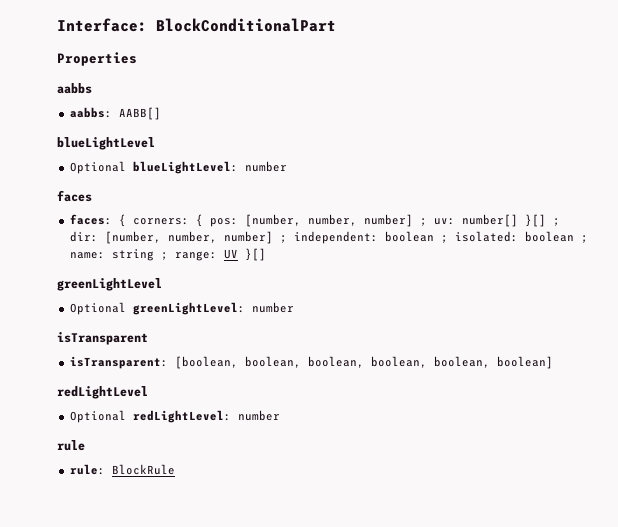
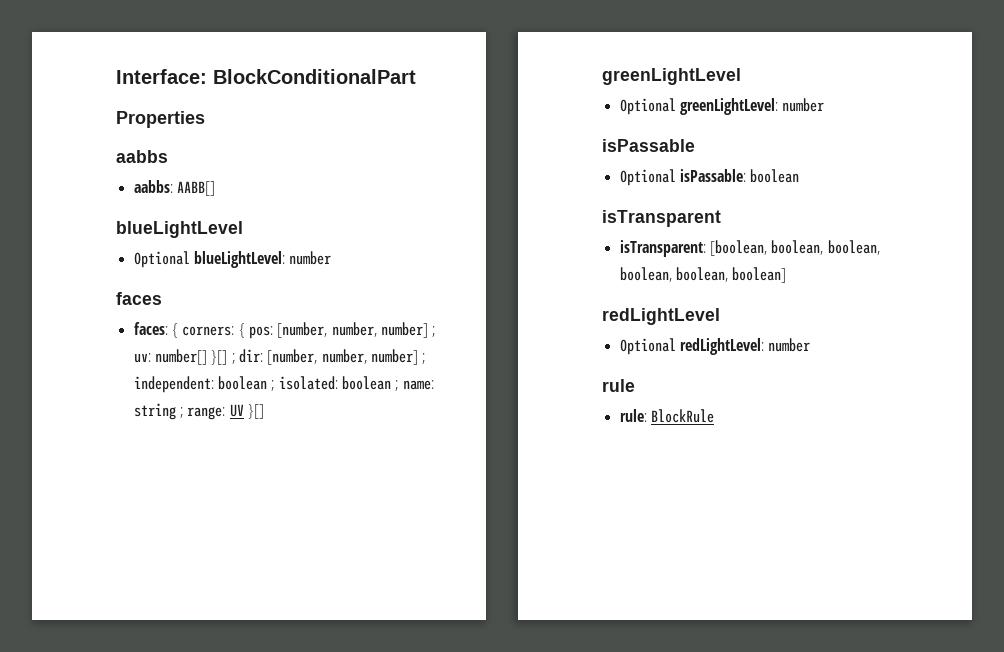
(294, 307) none -> [602,139,695,152] [619,169,800,186] // isPassable // Optional isPassable: boolean

